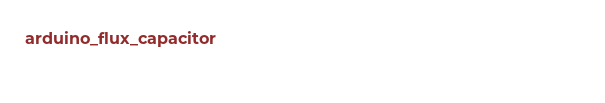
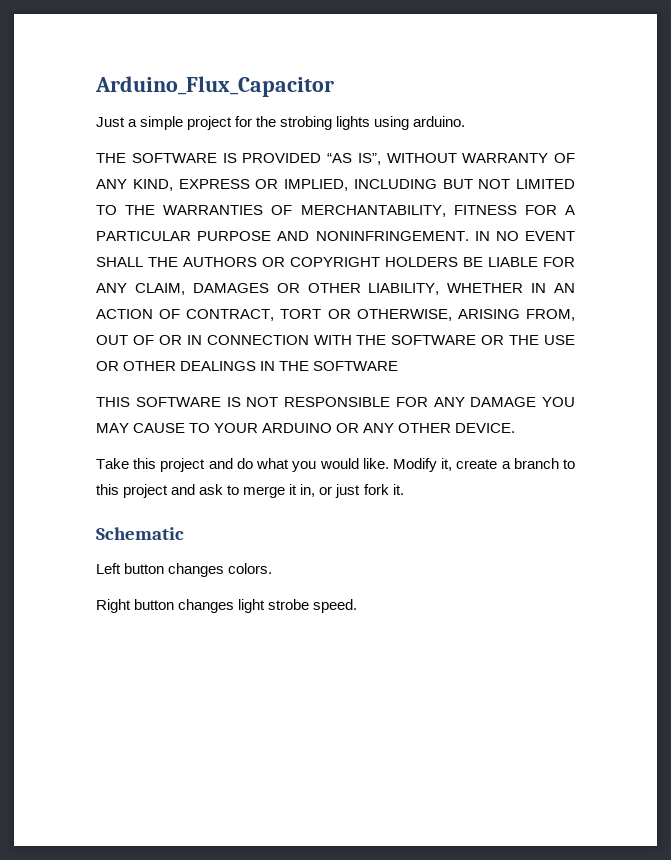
[25,31,216,47] arduino_flux_capacitor -> [95,76,334,97] [96,116,466,130] [96,153,575,165] [96,179,575,191] [96,205,575,217] [96,231,575,241] [96,257,575,267] [96,283,575,295] [96,309,575,321] [96,335,575,345] [96,361,399,371] [96,397,575,407] [96,423,516,433] [96,458,576,472] [96,484,404,498] [96,527,184,540] [96,563,273,577] [96,599,358,613] Arduino_Flux_Capacitor // Just a simple project for the strobing lights using arduino. // THE SOFTWARE IS PROVIDED “AS IS”, WITHOUT WARRANTY OF ANY KIND, EXPRESS OR IMPLIED, INCLUDING BUT NOT LIMITED TO THE WARRANTIES OF MERCHANTABILITY, FITNESS FOR A PARTICULAR PURPOSE AND NONINFRINGEMENT. IN NO EVENT SHALL THE AUTHORS OR COPYRIGHT HOLDERS BE LIABLE FOR ANY CLAIM, DAMAGES OR OTHER LIABILITY, WHETHER IN AN ACTION OF CONTRACT, TORT OR OTHERWISE, ARISING FROM, OUT OF OR IN CONNECTION WITH THE SOFTWARE OR THE USE OR OTHER DEALINGS IN THE SOFTWARE // THIS SOFTWARE IS NOT RESPONSIBLE FOR ANY DAMAGE YOU MAY CAUSE TO YOUR ARDUINO OR ANY OTHER DEVICE. // Take this project and do what you would like. Modify it, create a branch to this project and ask to merge it in, or just fork it. // Schematic // Left button changes colors. // Right button changes light strobe speed.

